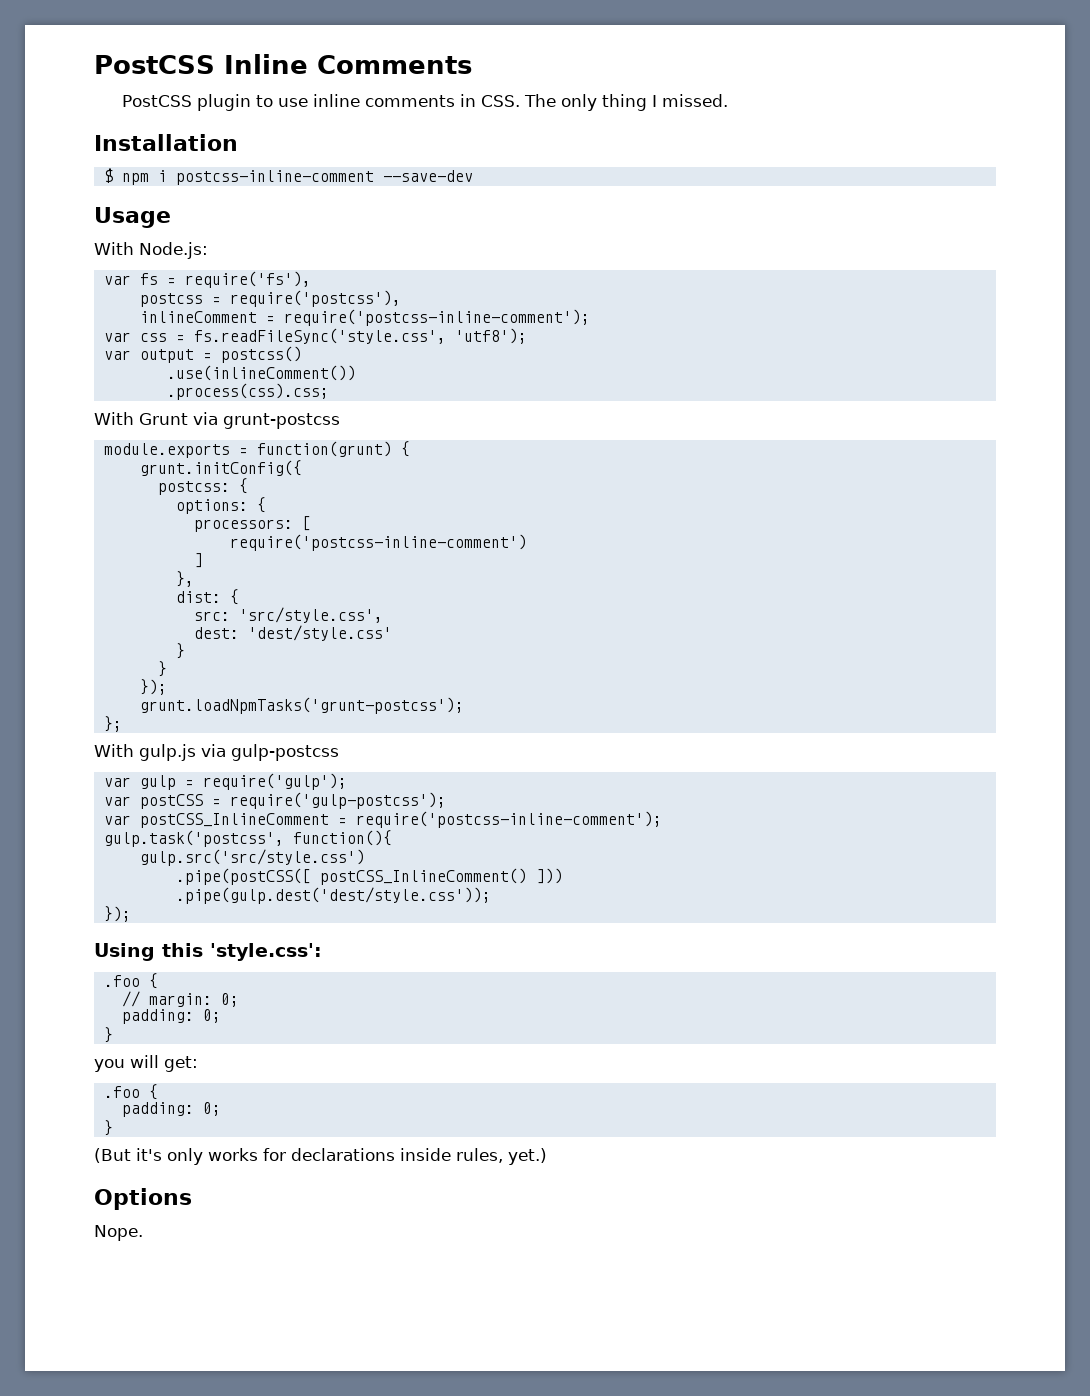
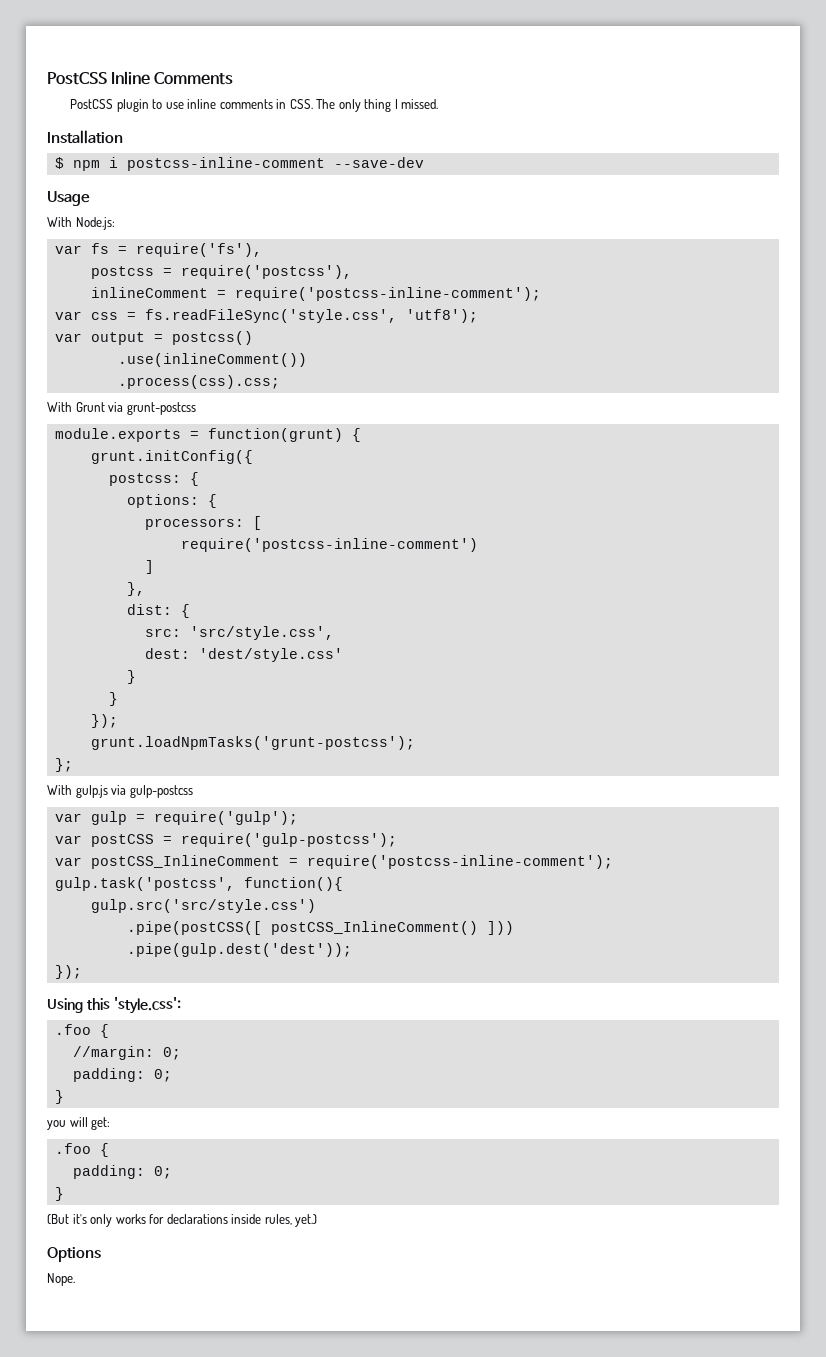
[175,887,491,904] .pipe(gulp.dest('dest/style.css')); -> [126,943,352,957] .pipe(gulp.dest('dest'));
[121,991,212,1007] // margin: -> [72,1046,154,1060] //margin:

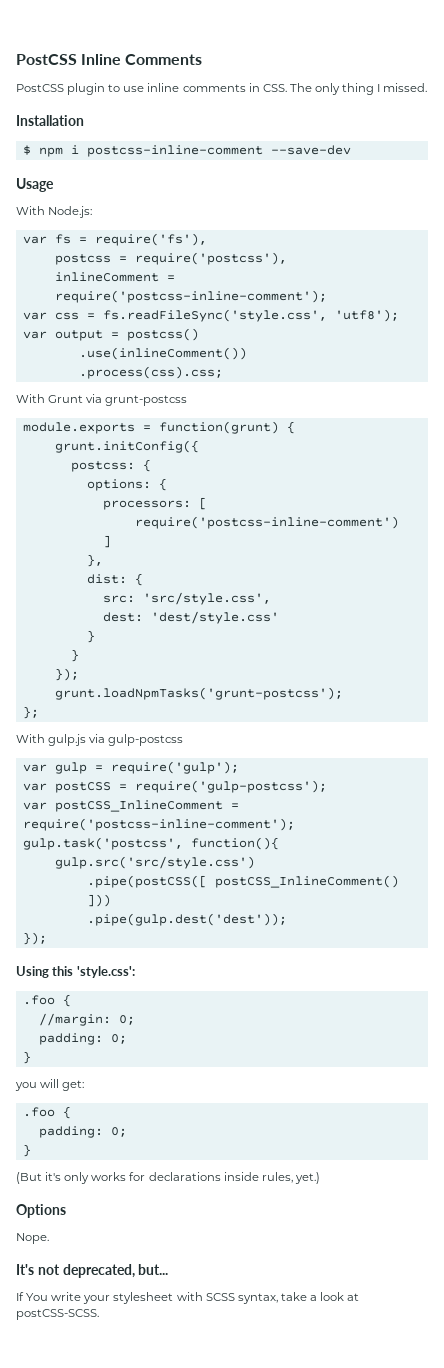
(75, 1279) none -> [16,1264,169,1278] [16,1292,360,1304] [16,1309,99,1320] // It's not deprecated, but... // If You write your stylesheet with SCSS syntax, take a look at postCSS-SCSS.

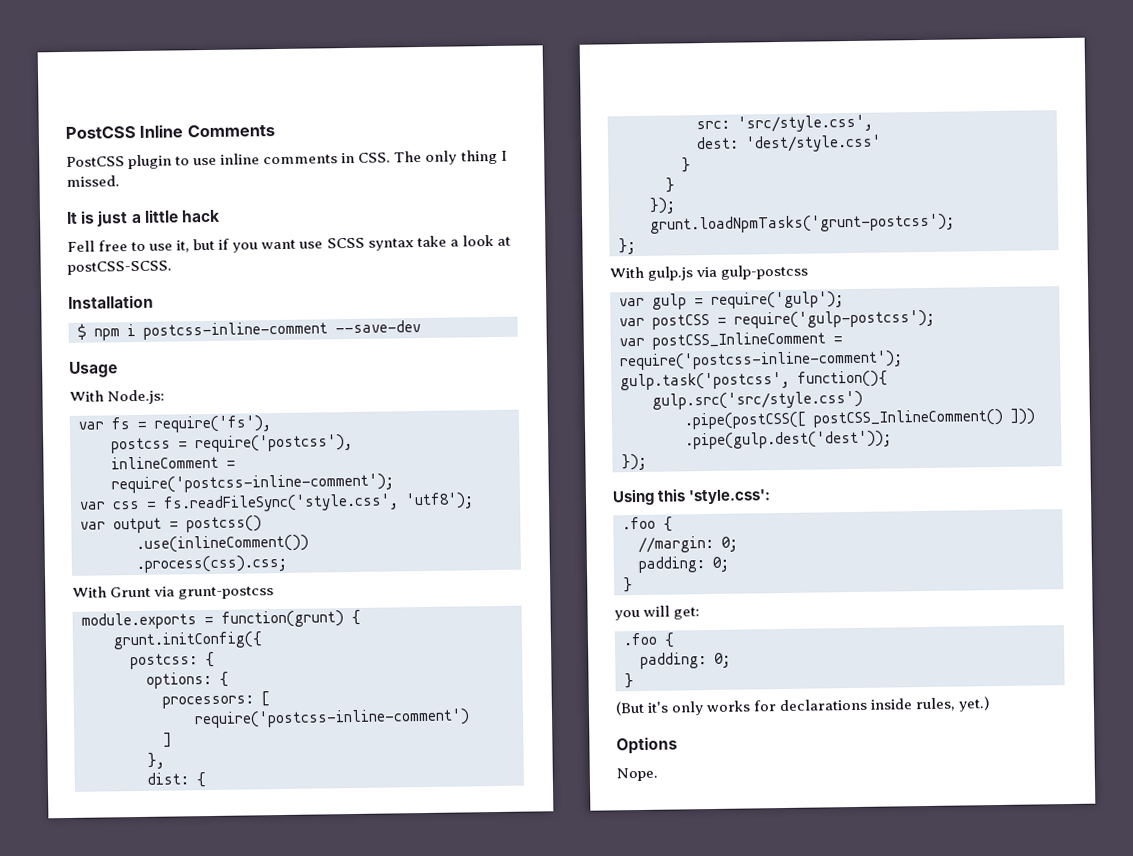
(428, 87) none -> [66,209,220,227] [67,235,511,253] [67,260,172,275] // It is just a little hack // Fell free to use it, but if you want use SCSS syntax take a look at postCSS-SCSS.
[16,1264,169,1278] [16,1292,360,1304] [16,1309,99,1320] // It's not deprecated, but... // If You write your stylesheet with SCSS syntax, take a look at postCSS-SCSS. -> (658, 774) none

